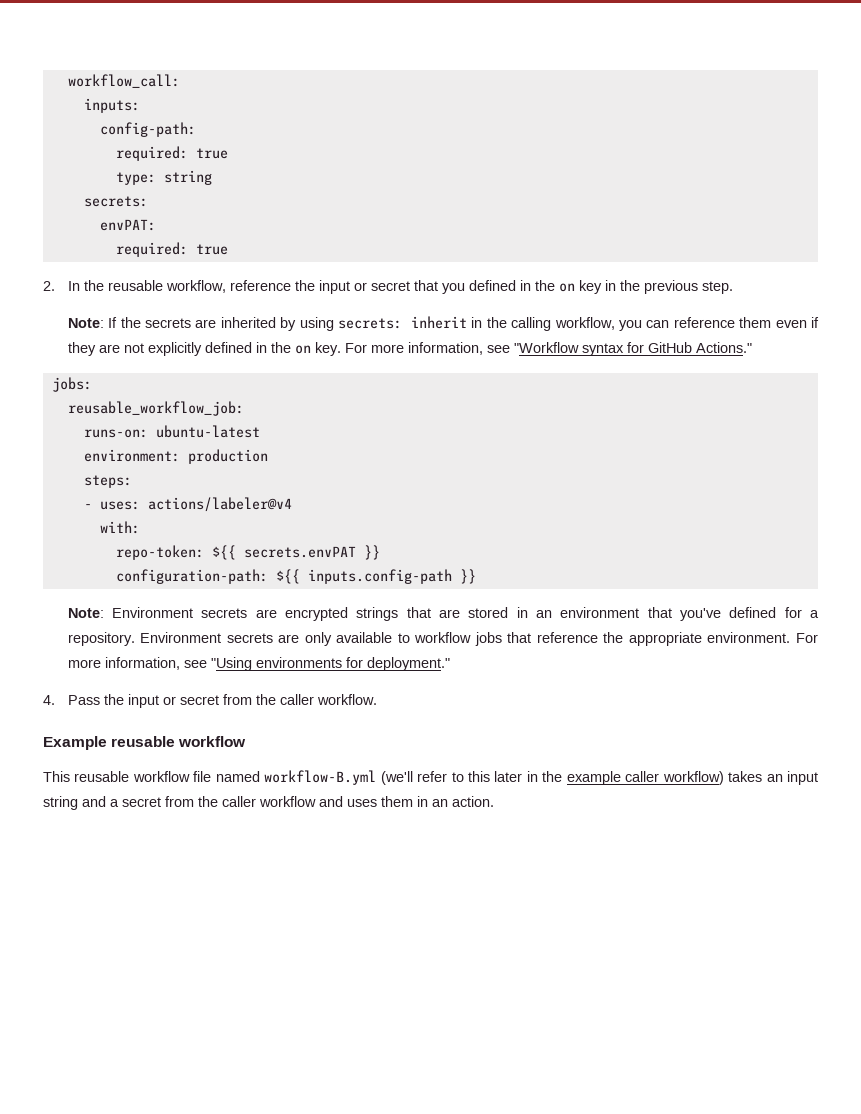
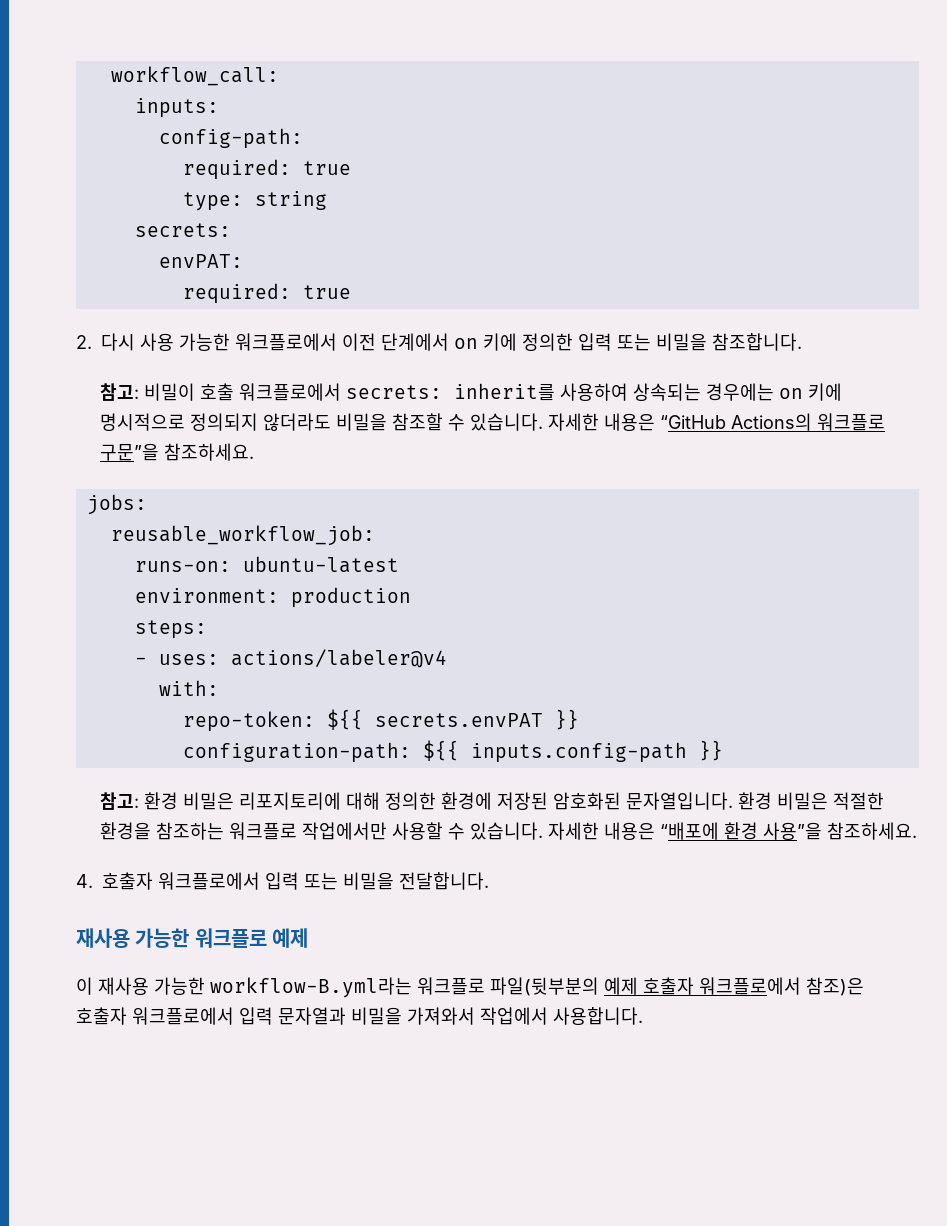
[67,280,733,294] [67,316,819,331] [67,342,752,356] In the reusable workflow, reference the input or secret that you defined in the on key in the previous step. // Note: If the secrets are inherited by using secrets: inherit in the calling workflow, you can reference them even if they are not explicitly defined in the on key. For more information, see "Workflow syntax for GitHub Actions." -> [101,333,802,351] [100,383,843,401] [100,413,886,431] [100,443,255,461] 다시 사용 가능한 워크플로에서 이전 단계에서 on 키에 정의한 입력 또는 비밀을 참조합니다. // 참고: 비밀이 호출 워크플로에서 secrets: inherit를 사용하여 상속되는 경우에는 on 키에 명시적으로 정의되지 않더라도 비밀을 참조할 수 있습니다. 자세한 내용은 “GitHub Actions의 워크플로 구문”을 참조하세요.
[67,607,819,621] [67,632,818,646] [67,657,450,671] [43,694,377,708] [43,736,247,750] [43,770,819,785] [43,796,494,810] Note: Environment secrets are encrypted strings that are stored in an environment that you've defined for a repository. Environment secrets are only available to workflow jobs that reference the appropriate environment. For more information, see "Using environments for deployment." // 4. Pass the input or secret from the caller workflow. // Example reusable workflow // This reusable workflow file named workflow-B.yml (we'll refer to this later in the example caller workflow) takes an input string and a secret from the caller workflow and uses them in an action. -> [100,792,885,810] [100,822,918,840] [76,872,489,890] [76,928,309,948] [76,977,864,998] [76,1007,643,1025] 참고: 환경 비밀은 리포지토리에 대해 정의한 환경에 저장된 암호화된 문자열입니다. 환경 비밀은 적절한 환경을 참조하는 워크플로 작업에서만 사용할 수 있습니다. 자세한 내용은 “배포에 환경 사용”을 참조하세요. // 4. 호출자 워크플로에서 입력 또는 비밀을 전달합니다. // 재사용 가능한 워크플로 예제 // 이 재사용 가능한 workflow-B.yml라는 워크플로 파일(뒷부분의 예제 호출자 워크플로에서 참조)은 호출자 워크플로에서 입력 문자열과 비밀을 가져와서 작업에서 사용합니다.

